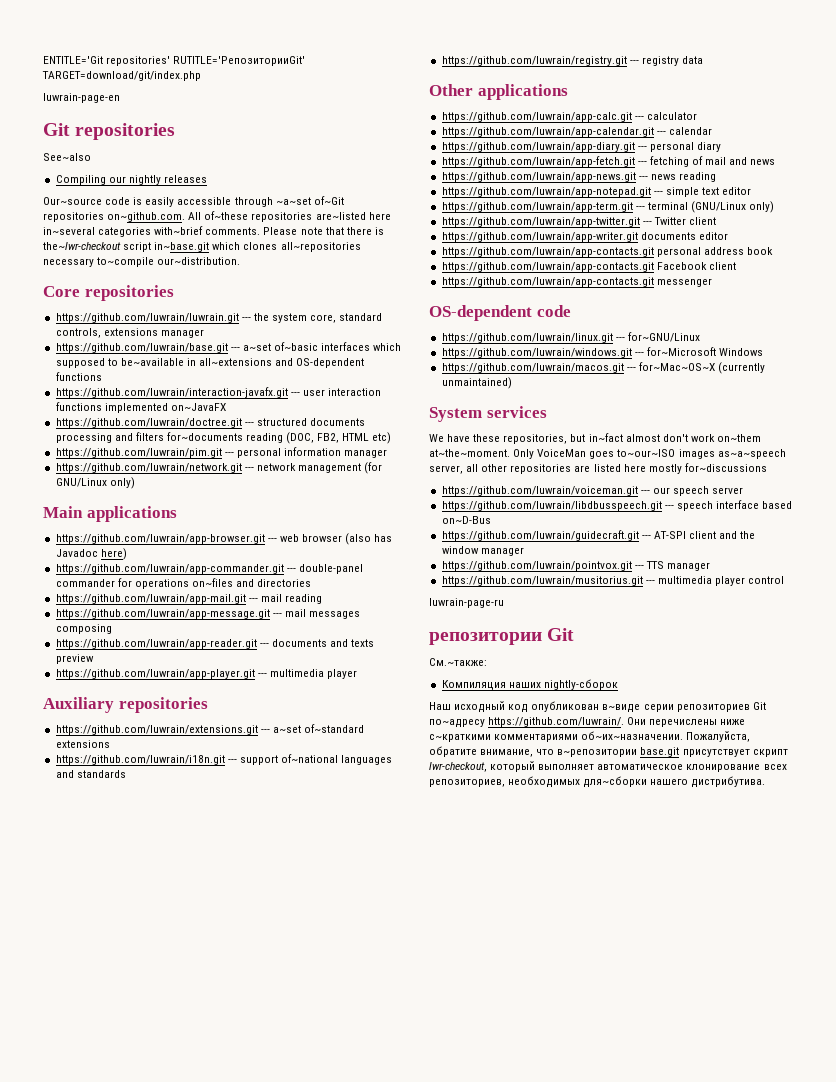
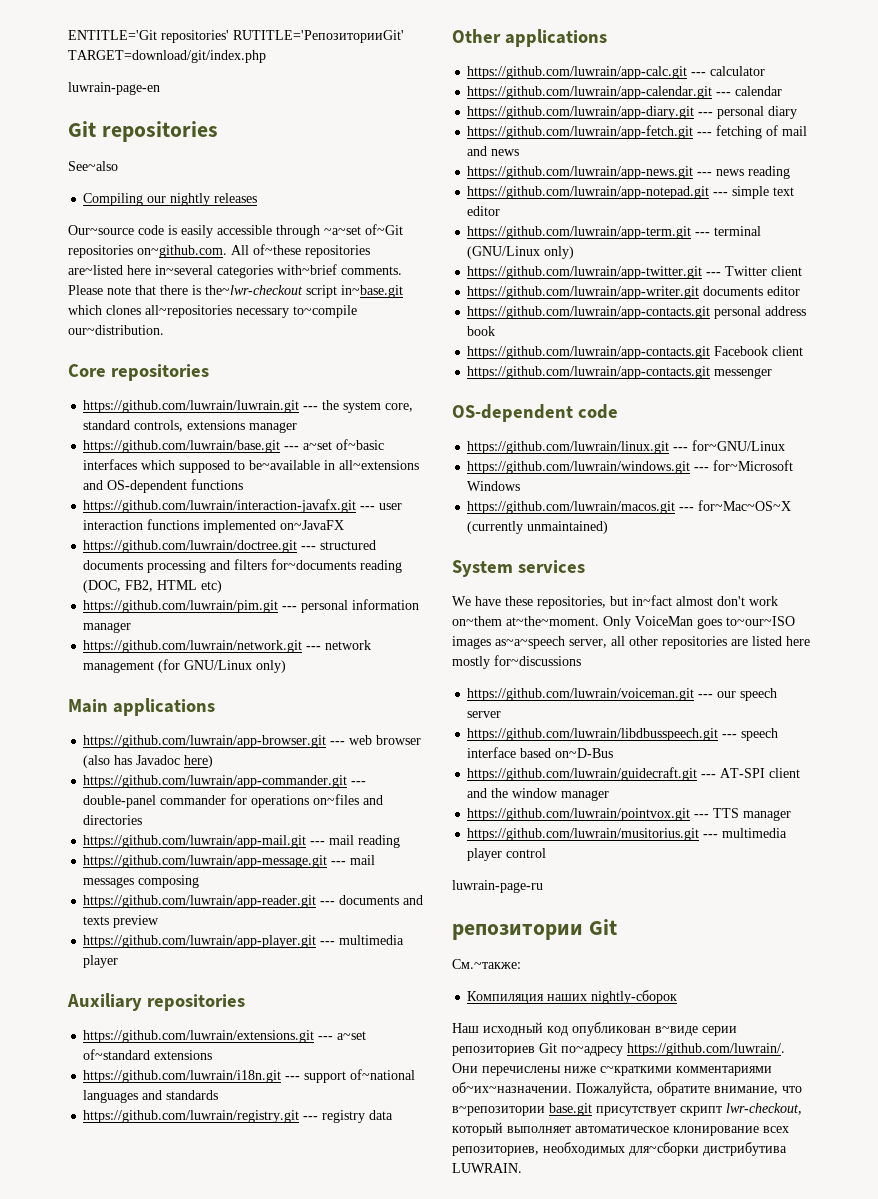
[650,776,766,788] нашего дистрибутива. -> [703,1142,787,1156] [452,1163,522,1173] дистрибутива LUWRAIN.

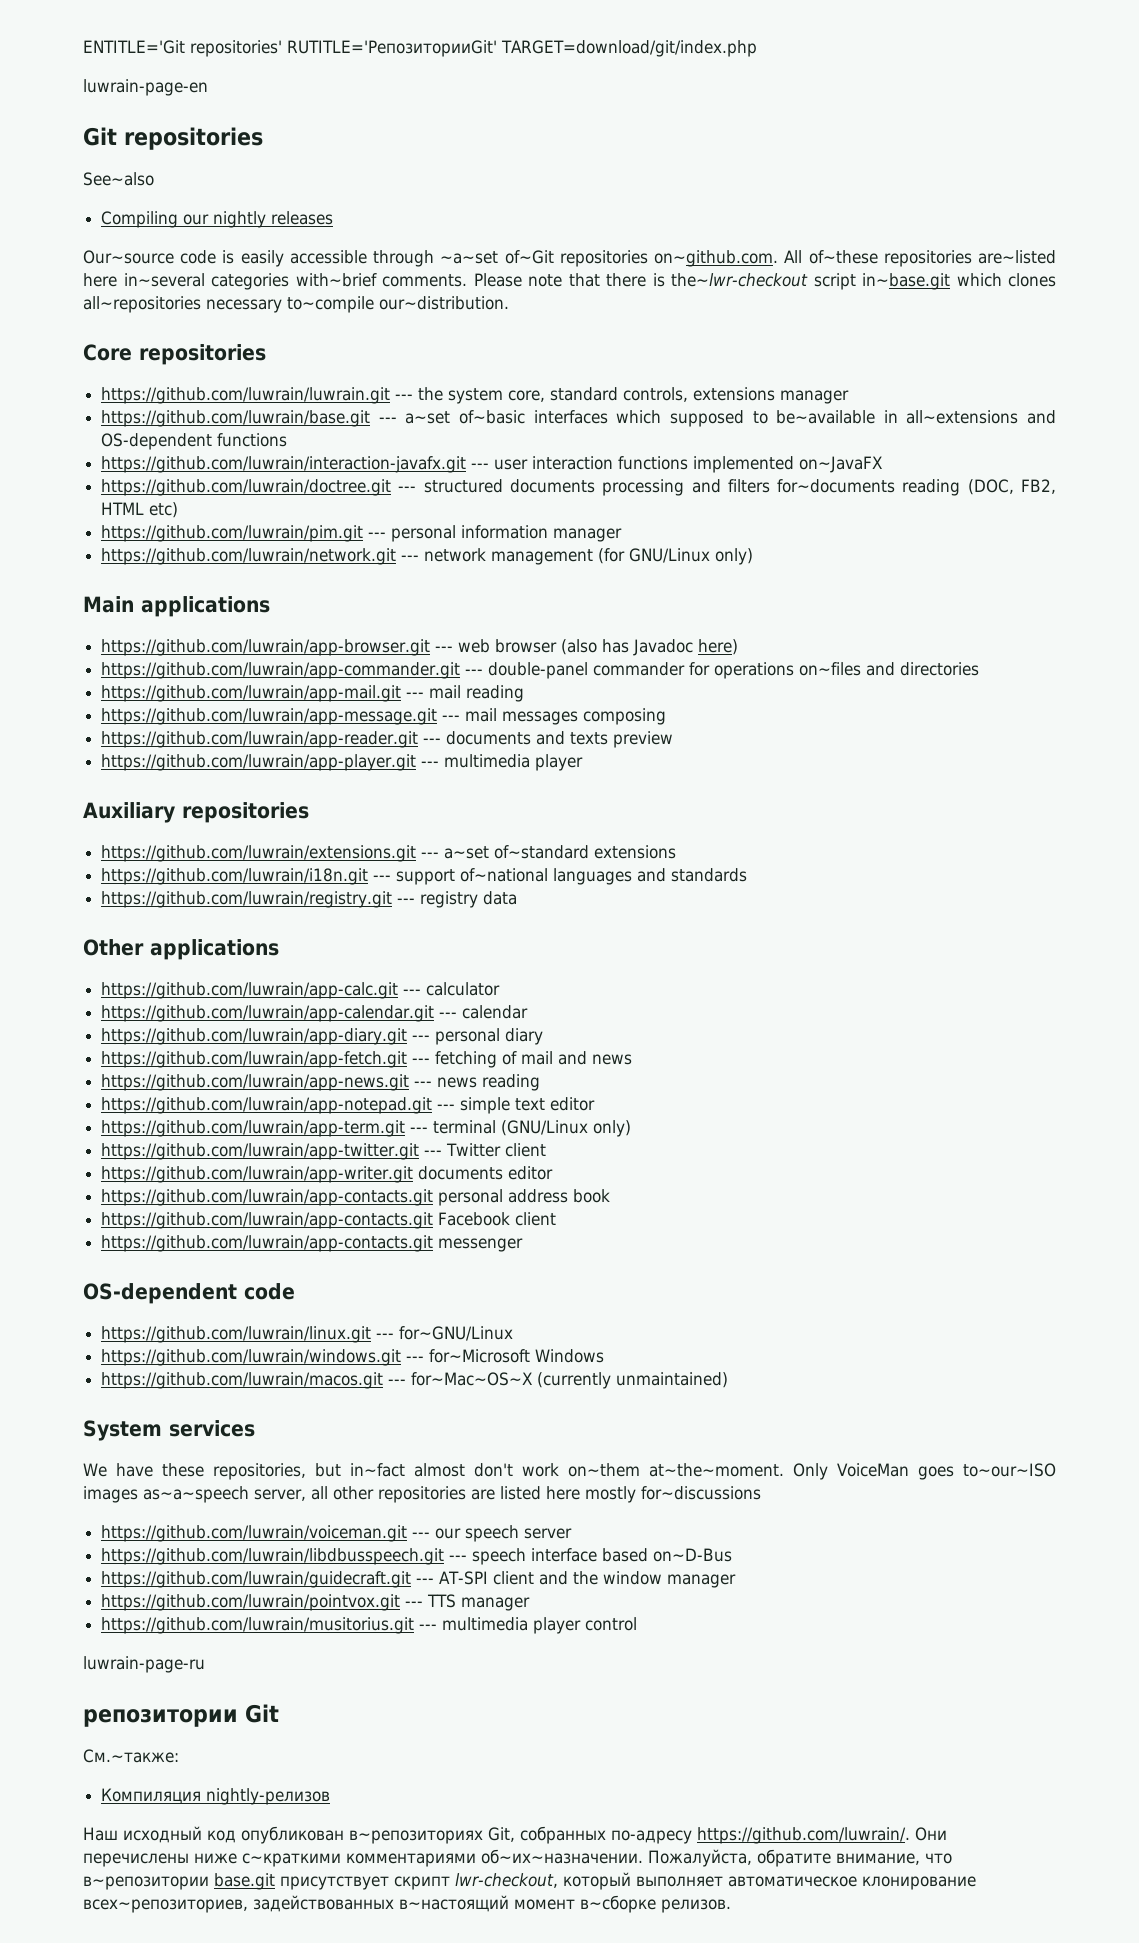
[547,990,678,1004] наших nightly-сборок -> [206,1788,331,1805] nightly-релизов
[655,1026,737,1036] [452,1043,623,1056] в~виде серии репозиториев Git по~адресу -> [349,1826,692,1844] в~репозиториях Git, собранных по-адресу
[763,1126,789,1133] [452,1142,787,1156] [452,1163,522,1173] всех репозиториев, необходимых для~сборки дистрибутива LUWRAIN. -> [83,1895,731,1913] всех~репозиториев, задействованных в~настоящий момент в~сборке релизов.

